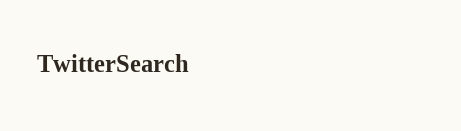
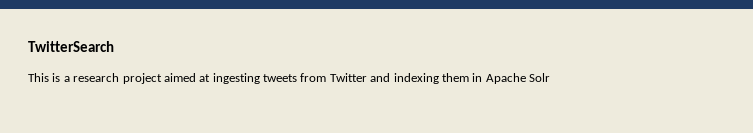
(189, 63) none -> [28,73,550,84] // This is a research project aimed at ingesting tweets from Twitter and indexing them in Apache Solr

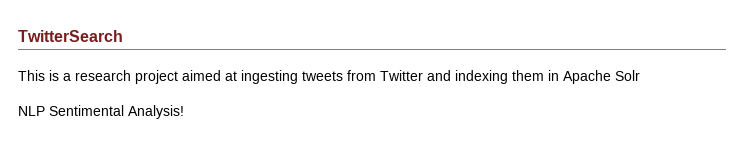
(550, 77) none -> [18,105,184,119] // NLP Sentimental Analysis!

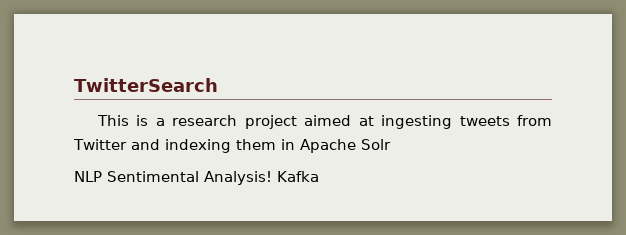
(184, 112) none -> [277,171,319,182] Kafka

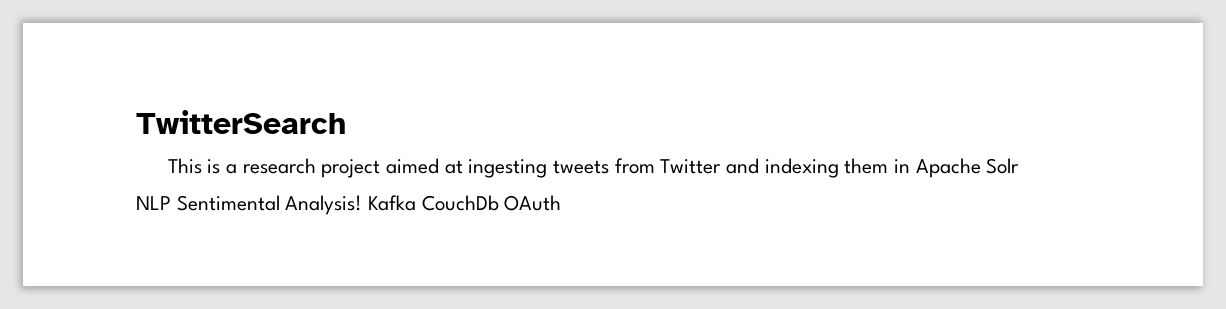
(319, 176) none -> [421,195,562,211] CouchDb OAuth

